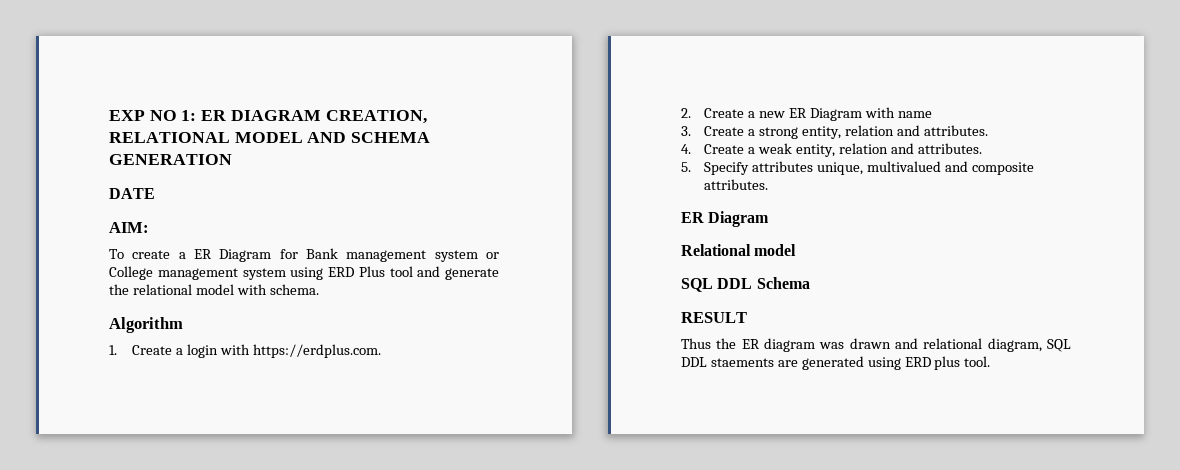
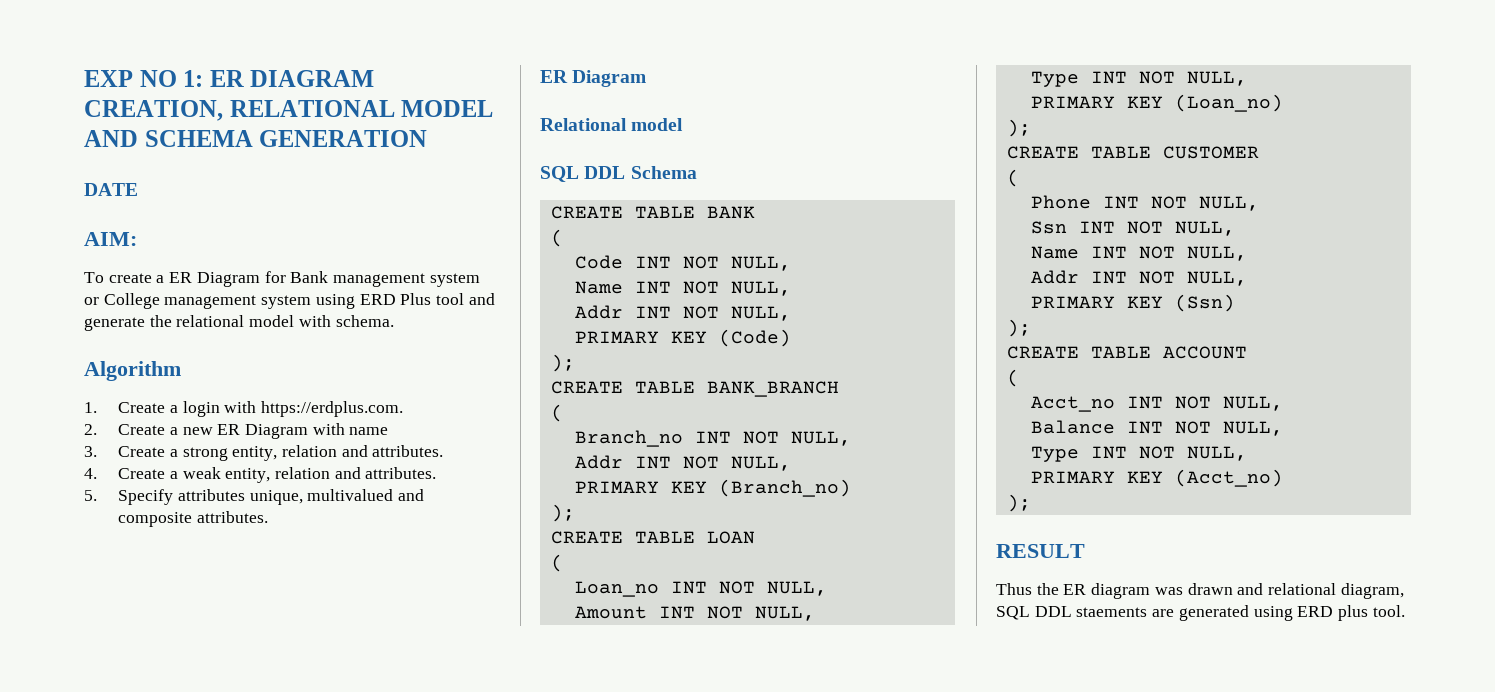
(810, 283) none -> [550,206,755,219] [550,229,563,247] [574,255,791,271] [574,281,791,296] [574,305,791,321] [574,329,791,347] [550,354,575,372] [550,381,839,397] [550,404,563,422] [574,430,851,447] [574,455,791,471] [574,479,851,497] [550,504,575,522] [550,531,755,544] [550,554,563,572] [574,581,827,597] [574,606,815,621] [1030,71,1247,87] [1030,94,1283,112] [1006,119,1031,137] [1006,146,1259,159] [1006,169,1019,187] [1030,195,1259,211] [1030,221,1235,236] [1030,246,1247,261] [1030,270,1247,286] [1030,294,1235,312] [1006,319,1031,337] [1006,346,1247,359] [1006,369,1019,387] [1030,396,1283,412] [1030,420,1283,436] [1030,446,1247,462] [1030,469,1283,487] [1006,494,1031,512] // CREATE TABLE BANK // ( // Code INT NOT NULL, // Name INT NOT NULL, // Addr INT NOT NULL, // PRIMARY KEY (Code) // ); // CREATE TABLE BANK_BRANCH // ( // Branch_no INT NOT NULL, // Addr INT NOT NULL, // PRIMARY KEY (Branch_no) // ); // CREATE TABLE LOAN // ( // Loan_no INT NOT NULL, // Amount INT NOT NULL, // Type INT NOT NULL, // PRIMARY KEY (Loan_no) // ); // CREATE TABLE CUSTOMER // ( // Phone INT NOT NULL, // Ssn INT NOT NULL, // Name INT NOT NULL, // Addr INT NOT NULL, // PRIMARY KEY (Ssn) // ); // CREATE TABLE ACCOUNT // ( // Acct_no INT NOT NULL, // Balance INT NOT NULL, // Type INT NOT NULL, // PRIMARY KEY (Acct_no) // );

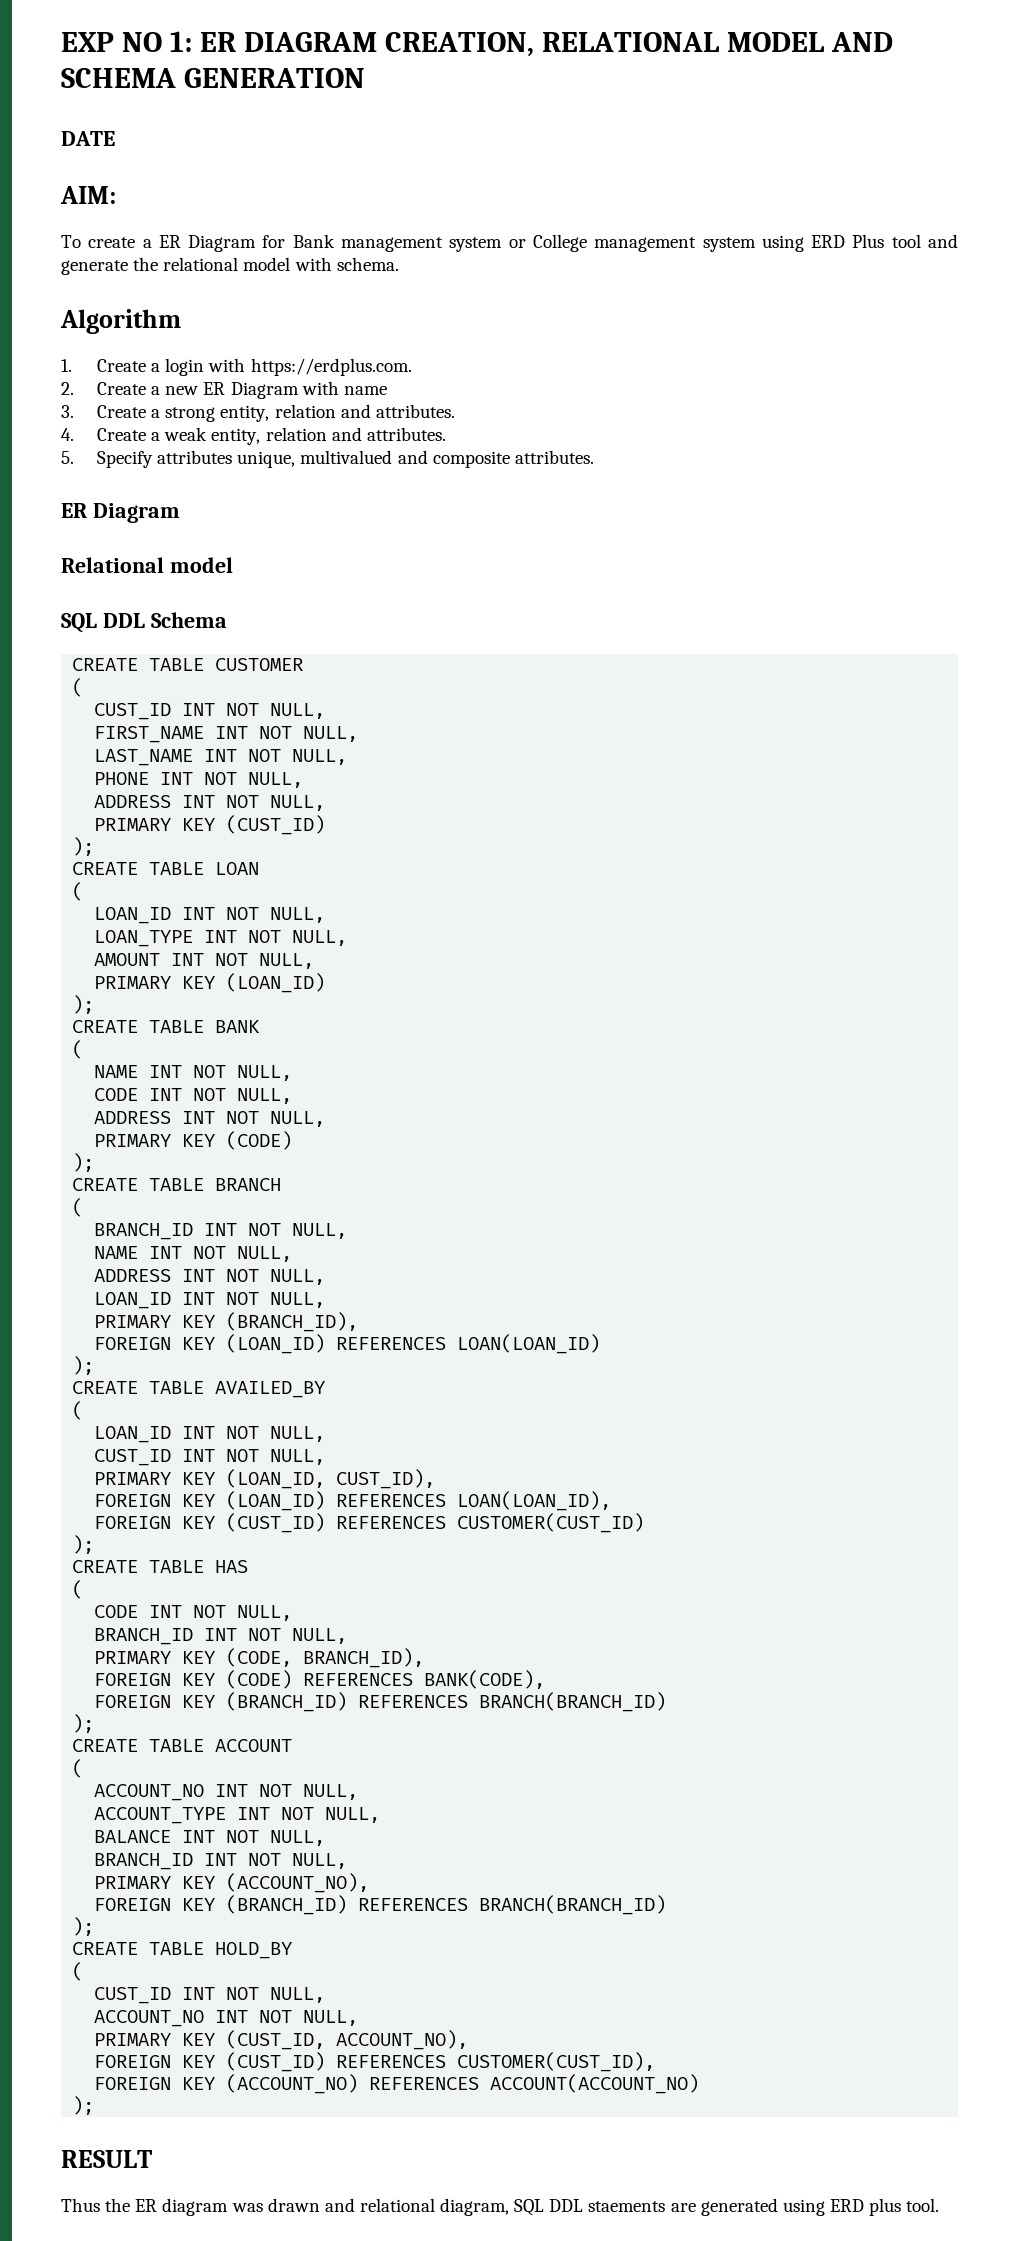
[706,206,755,219] [550,229,563,247] [574,255,791,271] [574,281,791,296] [574,305,791,321] [574,329,791,347] [550,354,575,372] [550,381,839,397] [550,404,563,422] [574,430,851,447] [574,455,791,471] [574,479,851,497] BANK // ( // Code INT NOT NULL, // Name INT NOT NULL, // Addr INT NOT NULL, // PRIMARY KEY (Code) // ); // CREATE TABLE BANK_BRANCH // ( // Branch_no INT NOT NULL, // Addr INT NOT NULL, // PRIMARY KEY (Branch_no) -> [215,658,304,671] [72,678,84,697] [94,703,326,720] [94,726,359,743] [94,749,348,766] [94,772,304,788] [94,795,326,811] [94,815,326,835] CUSTOMER // ( // CUST_ID INT NOT NULL, // FIRST_NAME INT NOT NULL, // LAST_NAME INT NOT NULL, // PHONE INT NOT NULL, // ADDRESS INT NOT NULL, // PRIMARY KEY (CUST_ID)
[574,581,827,597] [574,606,815,621] [1030,71,1247,87] [1030,94,1283,112] [1006,119,1031,137] [1006,146,1259,159] [1006,169,1019,187] [1030,195,1259,211] [1030,221,1235,236] [1030,246,1247,261] [1030,270,1247,286] [1030,294,1235,312] Loan_no INT NOT NULL, // Amount INT NOT NULL, // Type INT NOT NULL, // PRIMARY KEY (Loan_no) // ); // CREATE TABLE CUSTOMER // ( // Phone INT NOT NULL, // Ssn INT NOT NULL, // Name INT NOT NULL, // Addr INT NOT NULL, // PRIMARY KEY (Ssn) -> [94,907,326,924] [94,930,348,947] [94,953,315,969] [94,973,326,993] [72,995,95,1014] [72,1020,261,1033] [72,1040,84,1059] [94,1065,293,1081] [94,1088,293,1104] [94,1111,326,1127] [94,1131,293,1150] [72,1153,95,1172] [72,1178,282,1191] [72,1198,84,1217] [94,1223,348,1240] [94,1246,293,1262] [94,1269,326,1285] [94,1292,326,1309] [94,1312,359,1332] [94,1334,601,1354] [72,1356,95,1375] [72,1381,326,1398] [72,1401,84,1420] [94,1426,326,1443] [94,1449,326,1466] [94,1469,436,1489] [94,1491,612,1511] [94,1513,645,1533] [72,1535,95,1554] [72,1560,249,1573] [72,1580,84,1599] [94,1605,293,1621] [94,1628,348,1645] [94,1648,425,1668] [94,1670,546,1689] [94,1692,667,1712] LOAN_ID INT NOT NULL, // LOAN_TYPE INT NOT NULL, // AMOUNT INT NOT NULL, // PRIMARY KEY (LOAN_ID) // ); // CREATE TABLE BANK // ( // NAME INT NOT NULL, // CODE INT NOT NULL, // ADDRESS INT NOT NULL, // PRIMARY KEY (CODE) // ); // CREATE TABLE BRANCH // ( // BRANCH_ID INT NOT NULL, // NAME INT NOT NULL, // ADDRESS INT NOT NULL, // LOAN_ID INT NOT NULL, // PRIMARY KEY (BRANCH_ID), // FOREIGN KEY (LOAN_ID) REFERENCES LOAN(LOAN_ID) // ); // CREATE TABLE AVAILED_BY // ( // LOAN_ID INT NOT NULL, // CUST_ID INT NOT NULL, // PRIMARY KEY (LOAN_ID, CUST_ID), // FOREIGN KEY (LOAN_ID) REFERENCES LOAN(LOAN_ID), // FOREIGN KEY (CUST_ID) REFERENCES CUSTOMER(CUST_ID) // ); // CREATE TABLE HAS // ( // CODE INT NOT NULL, // BRANCH_ID INT NOT NULL, // PRIMARY KEY (CODE, BRANCH_ID), // FOREIGN KEY (CODE) REFERENCES BANK(CODE), // FOREIGN KEY (BRANCH_ID) REFERENCES BRANCH(BRANCH_ID)
[1030,396,1283,412] [1030,420,1283,436] [1030,446,1247,462] [1030,469,1283,487] Acct_no INT NOT NULL, // Balance INT NOT NULL, // Type INT NOT NULL, // PRIMARY KEY (Acct_no) -> [94,1784,359,1801] [94,1807,381,1824] [94,1830,326,1846] [94,1853,348,1870] [94,1873,370,1893] [94,1895,667,1915] [72,1917,95,1936] [72,1942,293,1959] [72,1962,84,1981] [94,1987,326,2004] [94,2010,359,2027] [94,2030,469,2050] [94,2052,656,2072] [94,2074,700,2094] ACCOUNT_NO INT NOT NULL, // ACCOUNT_TYPE INT NOT NULL, // BALANCE INT NOT NULL, // BRANCH_ID INT NOT NULL, // PRIMARY KEY (ACCOUNT_NO), // FOREIGN KEY (BRANCH_ID) REFERENCES BRANCH(BRANCH_ID) // ); // CREATE TABLE HOLD_BY // ( // CUST_ID INT NOT NULL, // ACCOUNT_NO INT NOT NULL, // PRIMARY KEY (CUST_ID, ACCOUNT_NO), // FOREIGN KEY (CUST_ID) REFERENCES CUSTOMER(CUST_ID), // FOREIGN KEY (ACCOUNT_NO) REFERENCES ACCOUNT(ACCOUNT_NO)

